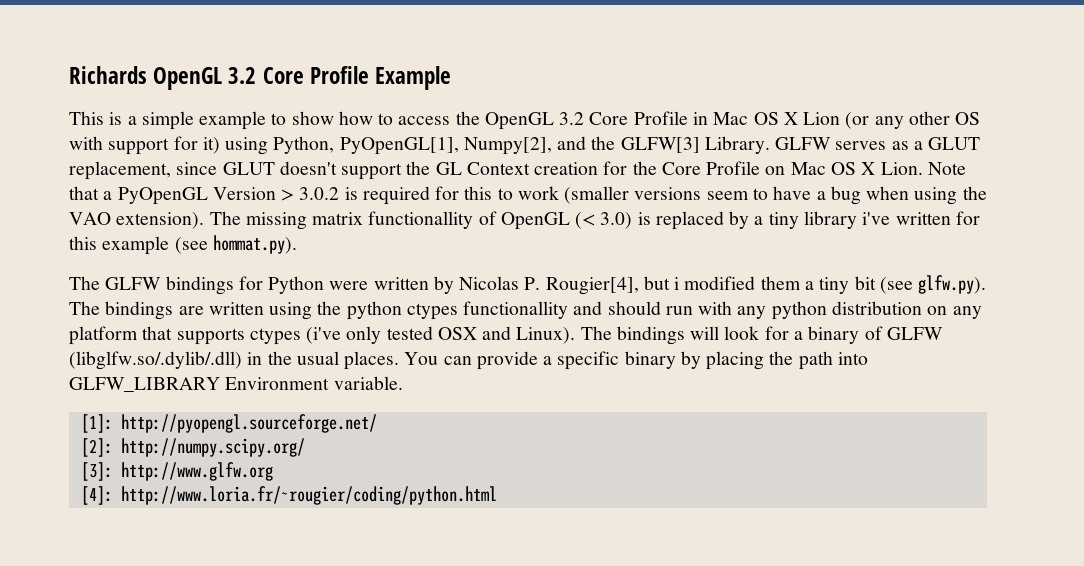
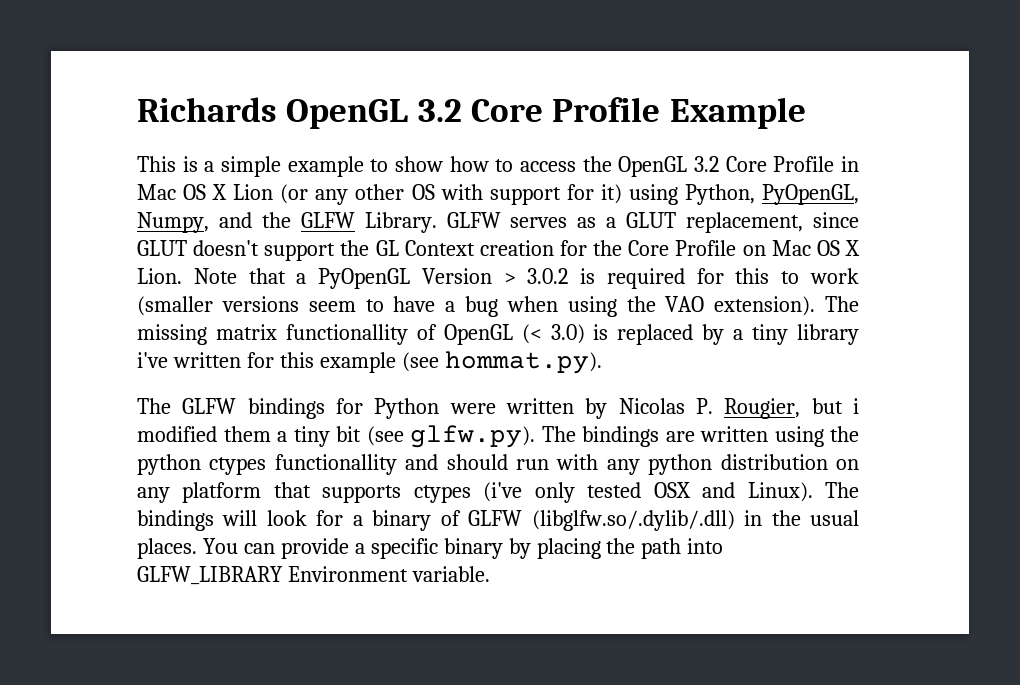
[339,137,552,155] PyOpenGL[1], Numpy[2], -> [761,184,859,205] [137,212,209,233] PyOpenGL, Numpy,
[620,137,700,153] GLFW[3] -> [300,212,355,228] GLFW
[545,277,639,295] Rougier[4], -> [724,398,801,419] Rougier,
[80,414,377,433] [80,438,305,457] [80,462,273,481] [80,486,497,505] // [1]: http://pyopengl.sourceforge.net/ // [2]: http://numpy.scipy.org/ // [3]: http://www.glfw.org // [4]: http://www.loria.fr/~rougier/coding/python.html -> (490, 574) none

